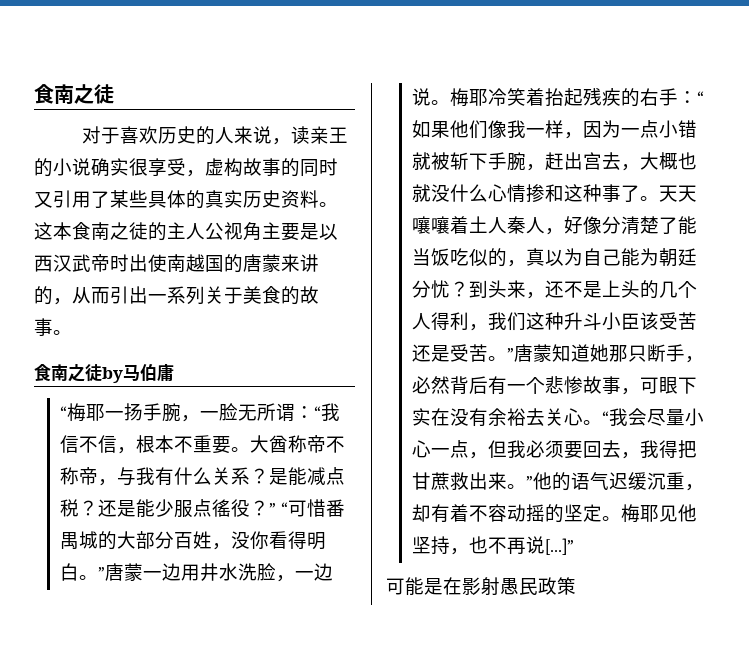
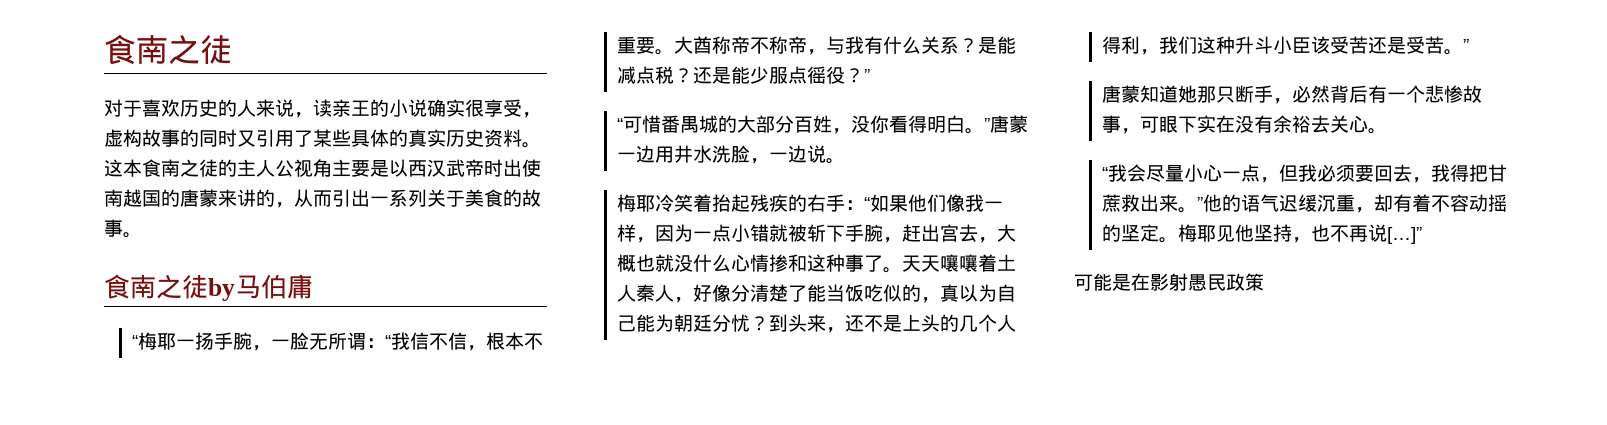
(277, 509) none -> (871, 75) //
(451, 102) none -> (846, 161) //
(515, 354) none -> (1470, 45) //
(603, 422) none -> (1388, 131) //

